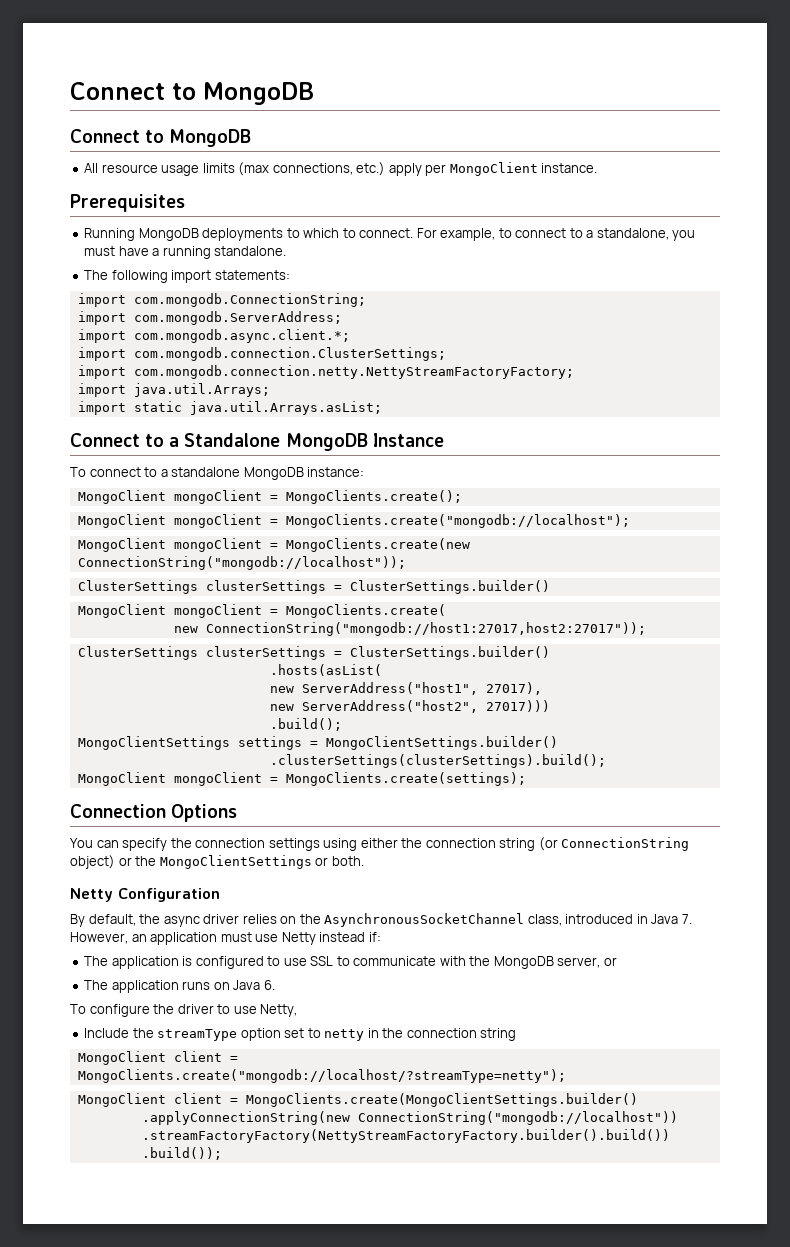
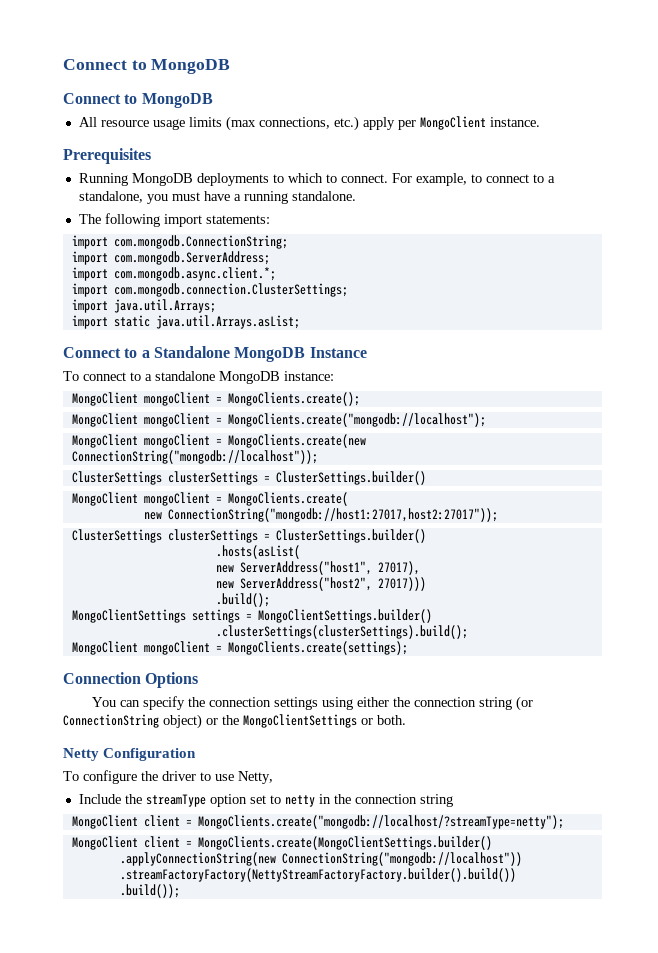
[77,365,574,379] // import com.mongodb.connection.netty.NettyStreamFactoryFactory; -> (348, 290) none
[70,913,692,927] [70,932,381,945] [84,956,617,969] [84,980,275,993] // By default, the async driver relies on the AsynchronousSocketChannel class, introduced in Java 7. However, an application must use Netty instead if: // The application is configured to use SSL to communicate with the MongoDB server, or // The application runs on Java 6. -> (197, 754) none

